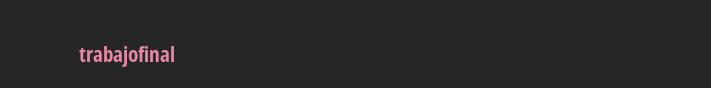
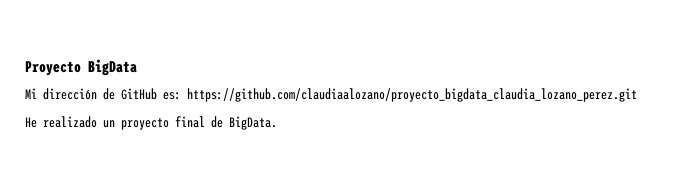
[79,46,175,67] trabajofinal -> [25,59,137,76] [25,88,637,102] [25,116,277,130] Proyecto BigData // Mi dirección de GitHub es: https://github.com/claudiaalozano/proyecto_bigdata_claudia_lozano_perez.git // He realizado un proyecto final de BigData.

